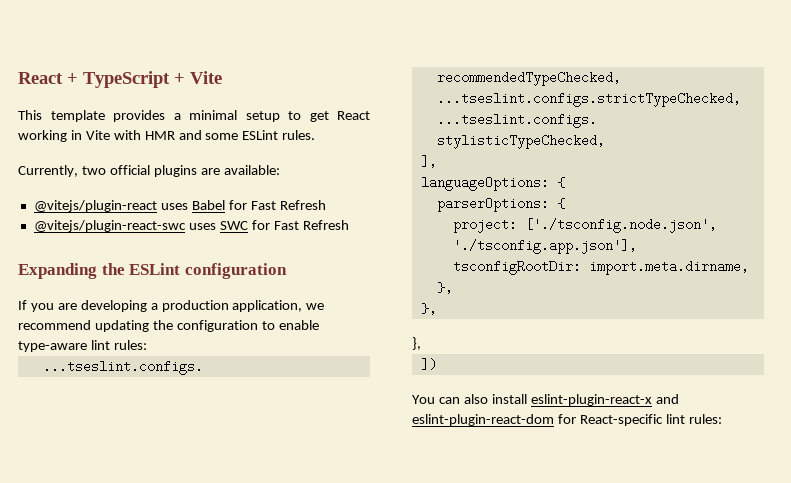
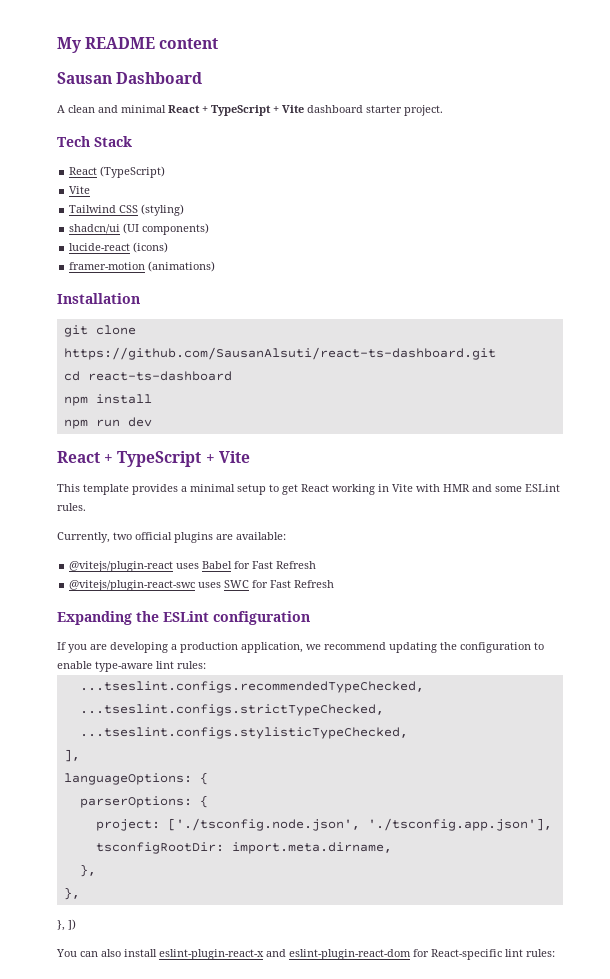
(18, 78) none -> [57,37,219,53] [57,72,203,84] [57,105,443,116] [57,136,132,147] [69,166,166,178] [69,186,91,194] [69,204,185,216] [69,223,210,235] [69,242,169,253] [69,261,216,272] [57,293,140,304] [63,325,136,337] [63,347,496,360] [63,371,232,381] [63,394,152,406] [63,417,152,429] My README content // Sausan Dashboard // A clean and minimal React + TypeScript + Vite dashboard starter project. // Tech Stack // React (TypeScript) // Vite // Tailwind CSS (styling) // shadcn/ui (UI components) // lucide-react (icons) // framer-motion (animations) // Installation // git clone https://github.com/SausanAlsuti/react-ts-dashboard.git // cd react-ts-dashboard // npm install // npm run dev //
(421, 343) // -> (65, 925) none

